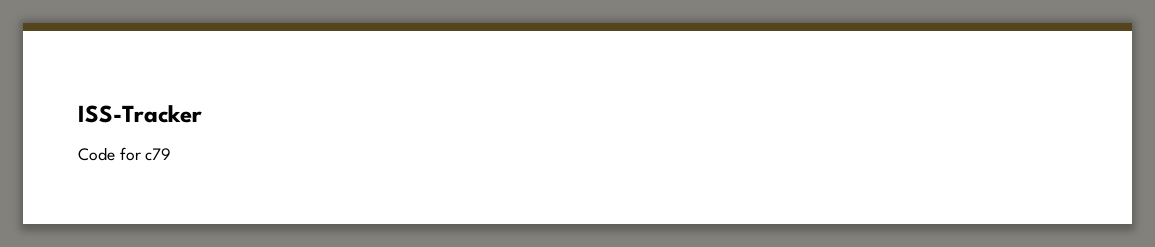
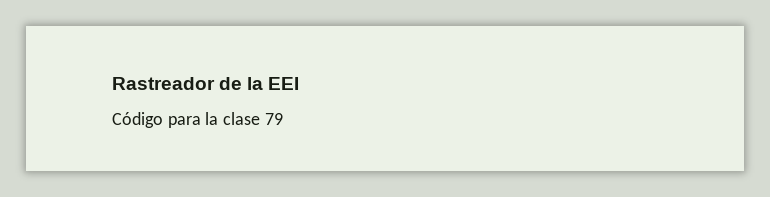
[78,105,202,123] [78,147,172,161] ISS-Tracker // Code for c79 -> [112,77,300,90] [112,112,283,128] Rastreador de la EEI // Código para la clase 79

